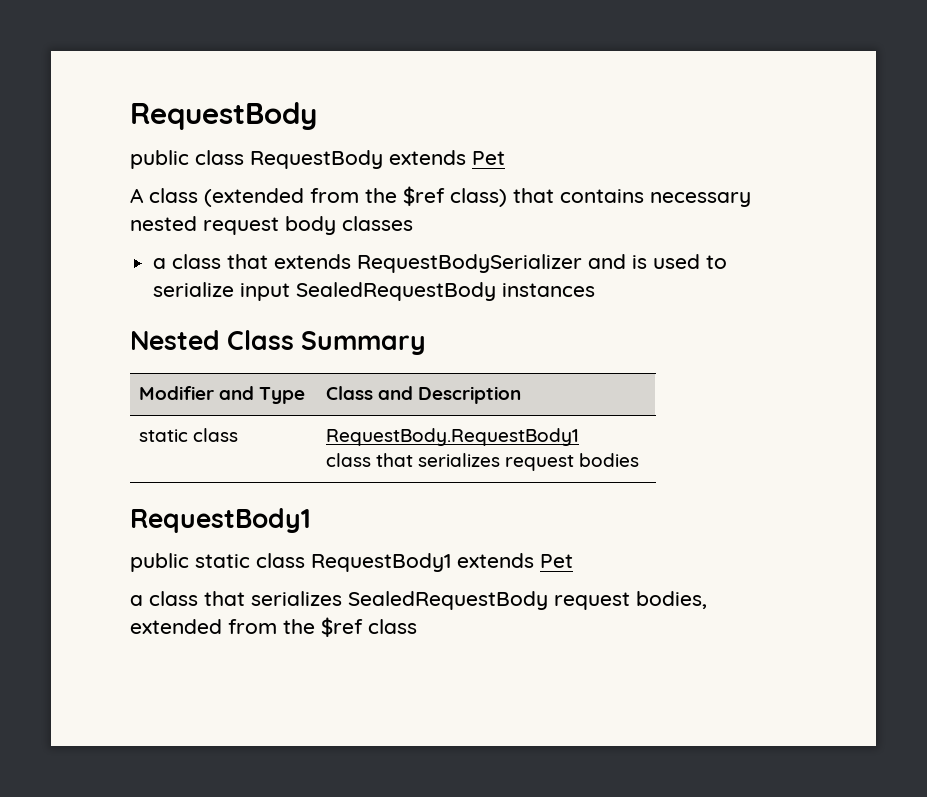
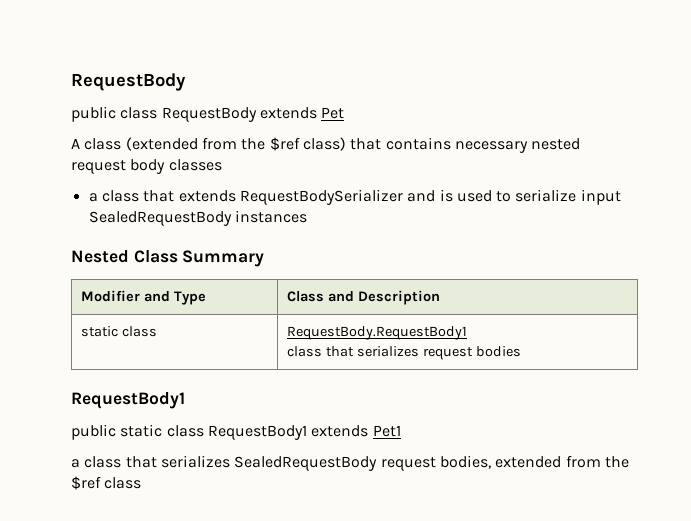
[540,554,573,568] Pet -> [372,425,401,437] Pet1

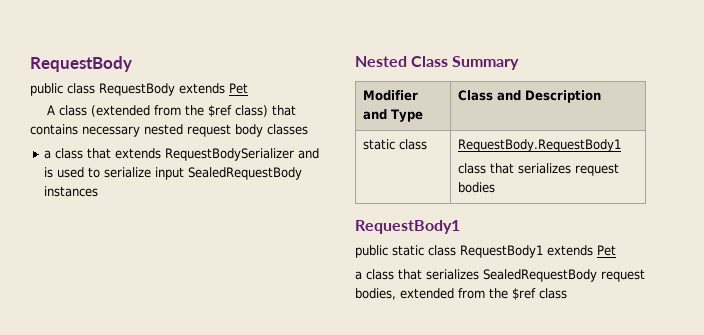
[372,425,401,437] Pet1 -> [597,245,616,256] Pet

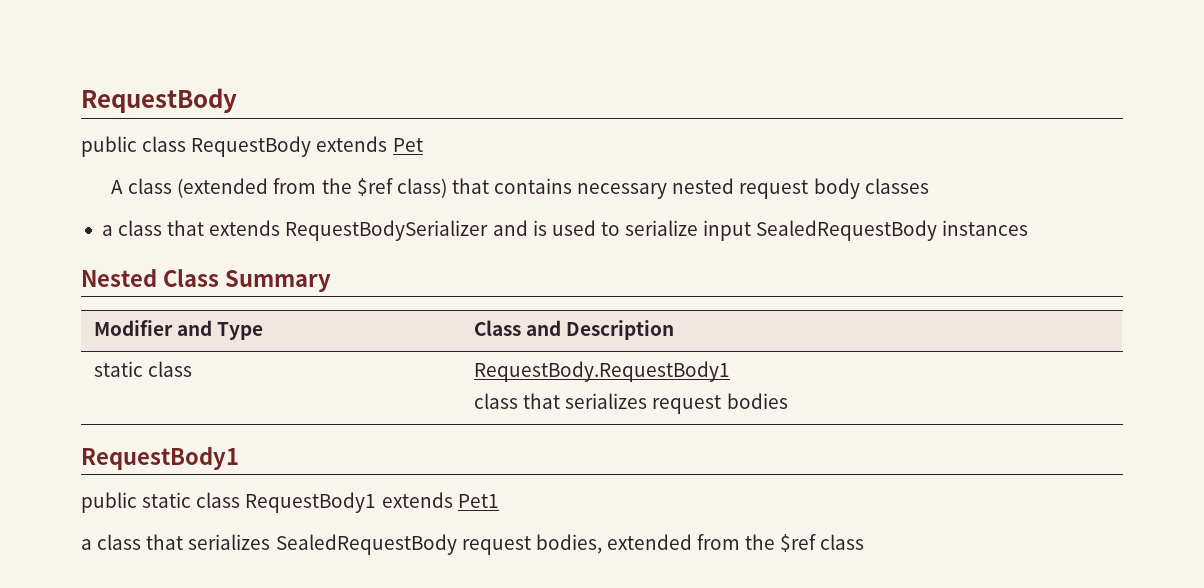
[597,245,616,256] Pet -> [457,494,499,508] Pet1

